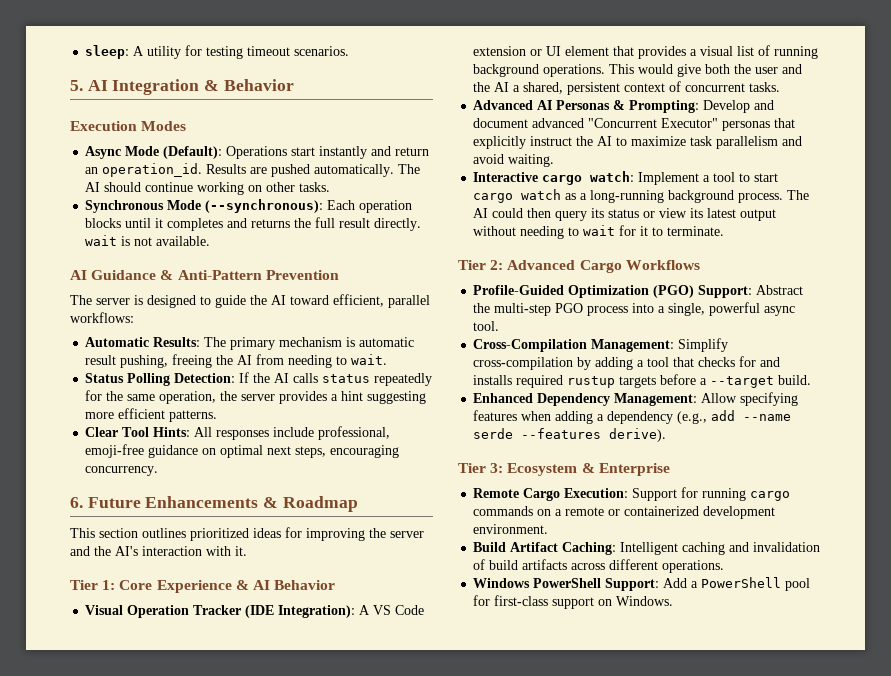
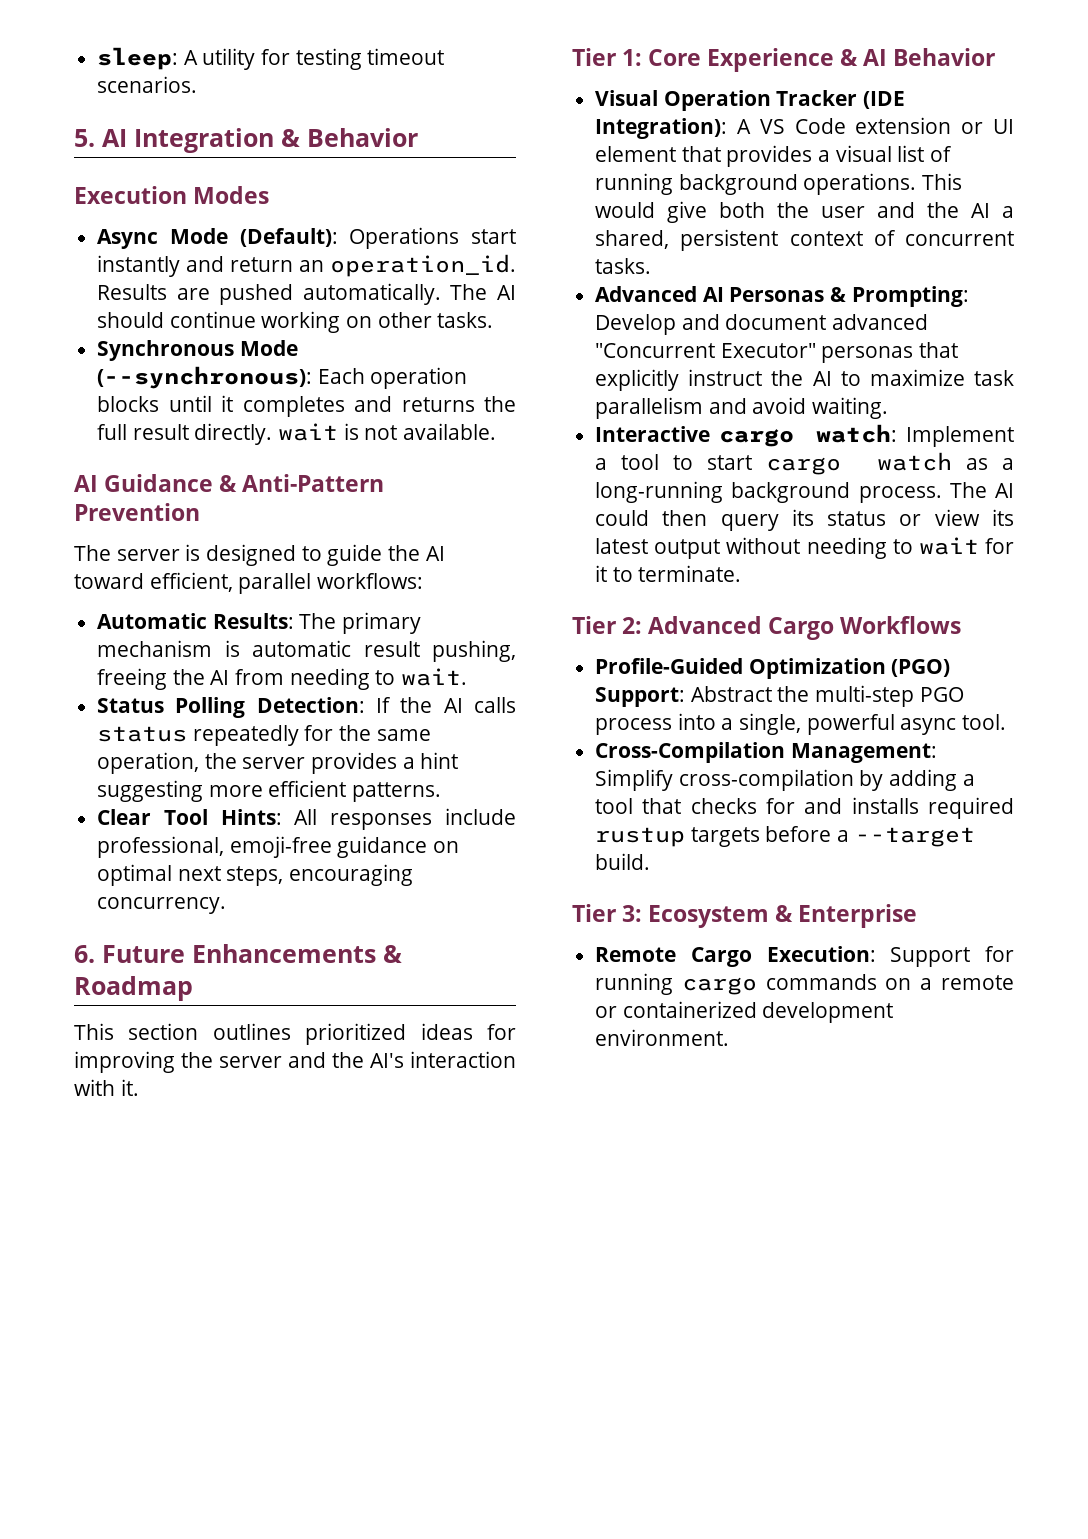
[473,392,799,406] [473,410,792,424] [473,428,667,442] // Enhanced Dependency Management: Allow specifying features when adding a dependency (e.g., add --name serde --features derive). -> (651, 861) none
[473,542,821,555] [473,559,725,573] [473,577,811,591] [473,595,674,609] // Build Artifact Caching: Intelligent caching and invalidation of build artifacts across different operations. // Windows PowerShell Support: Add a PowerShell pool for first-class support on Windows. -> (730, 1037) none

